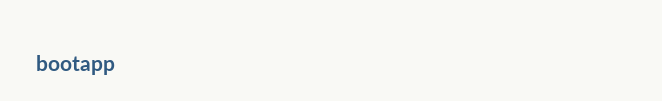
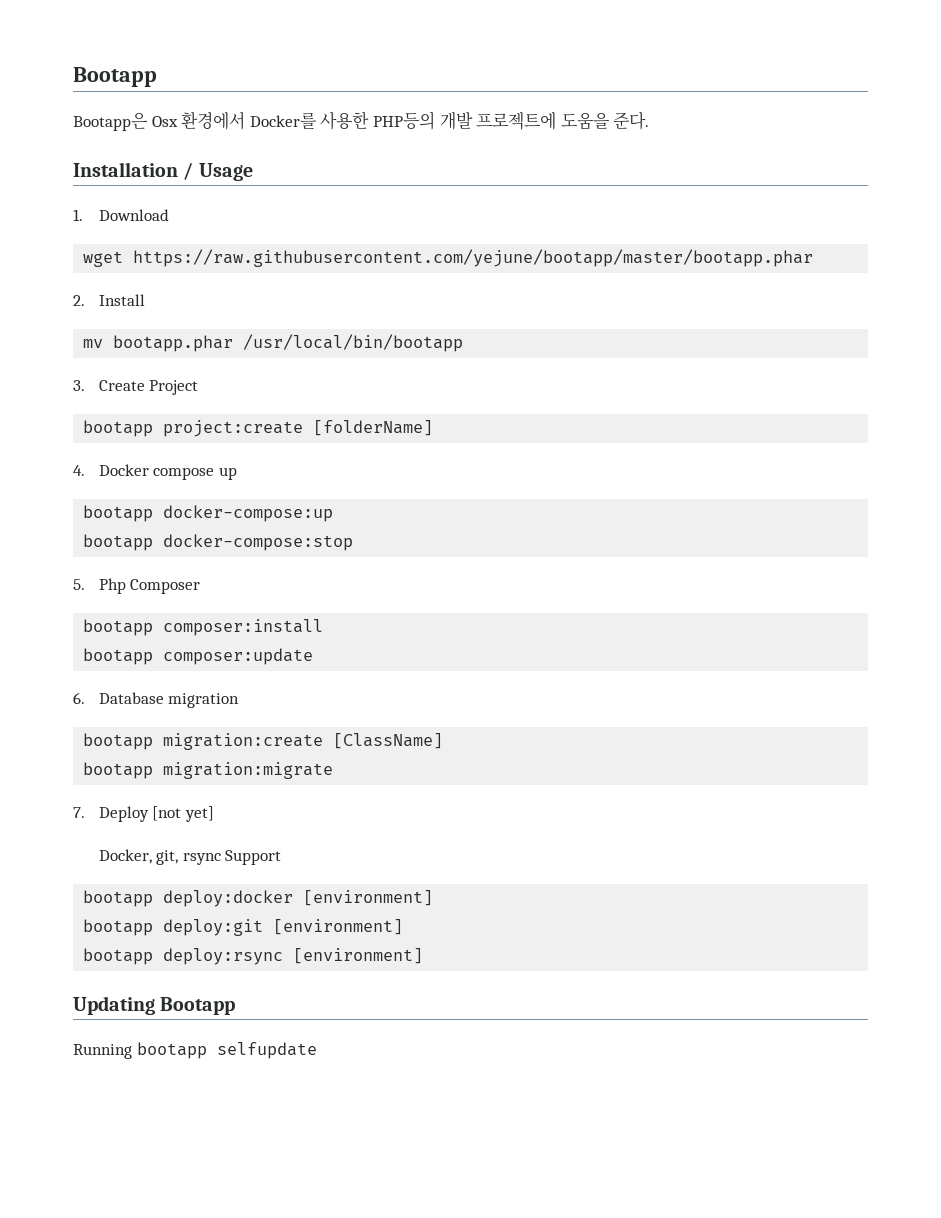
[36,55,115,75] bootapp -> [73,67,157,87] [73,111,650,131] [73,162,253,181] [73,209,169,221] [83,249,814,267] [73,294,145,306] [83,334,464,352] [73,380,199,395] [83,420,434,437] [73,464,237,480] [83,505,334,522] [83,534,354,551] [73,578,201,594] [83,619,324,636] [83,648,314,665] [73,692,240,708] [83,733,444,750] [83,762,334,779] [73,806,214,822] [98,849,282,865] [83,890,434,907] [83,919,404,936] [83,948,424,965] [73,996,236,1015] [73,1042,317,1059] Bootapp // Bootapp은 Osx 환경에서 Docker를 사용한 PHP등의 개발 프로젝트에 도움을 준다. // Installation / Usage // 1. Download // wget https://raw.githubusercontent.com/yejune/bootapp/master/bootapp.phar // 2. Install // mv bootapp.phar /usr/local/bin/bootapp // 3. Create Project // bootapp project:create [folderName] // 4. Docker compose up // bootapp docker-compose:up // bootapp docker-compose:stop // 5. Php Composer // bootapp composer:install // bootapp composer:update // 6. Database migration // bootapp migration:create [ClassName] // bootapp migration:migrate // 7. Deploy [not yet] // Docker, git, rsync Support // bootapp deploy:docker [environment] // bootapp deploy:git [environment] // bootapp deploy:rsync [environment] // Updating Bootapp // Running bootapp selfupdate

